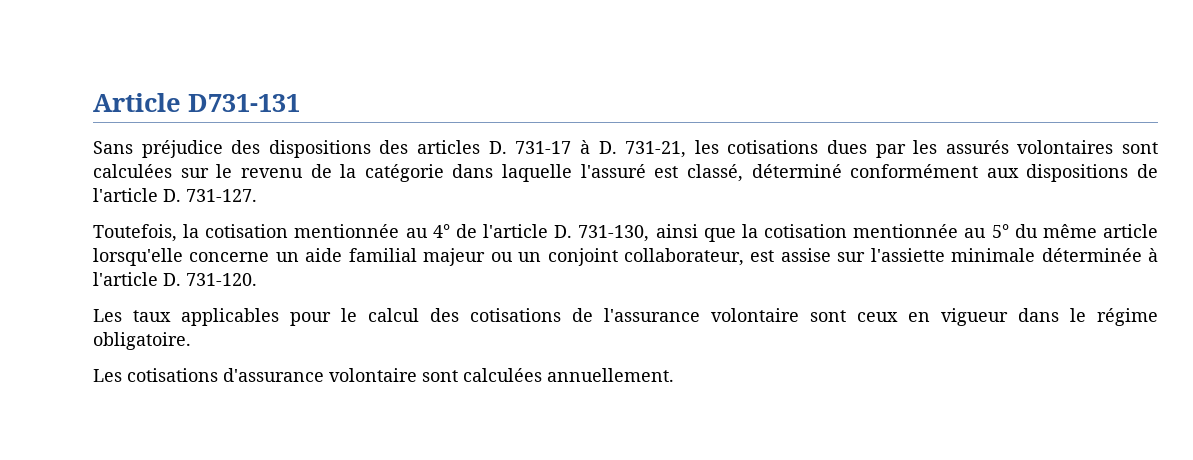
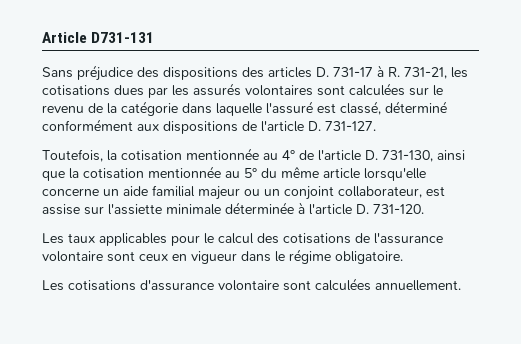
[598,141,617,154] D. -> [388,67,400,77] R.

